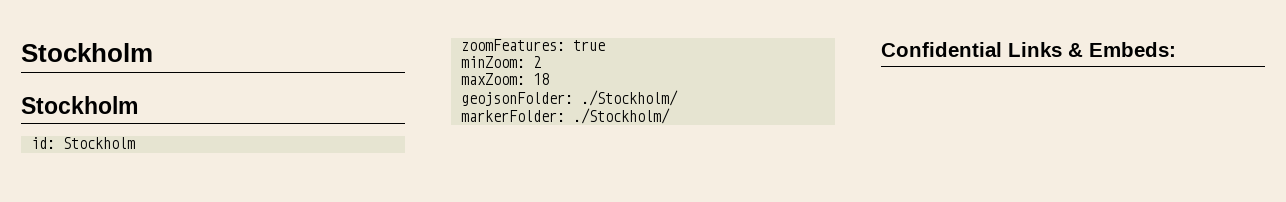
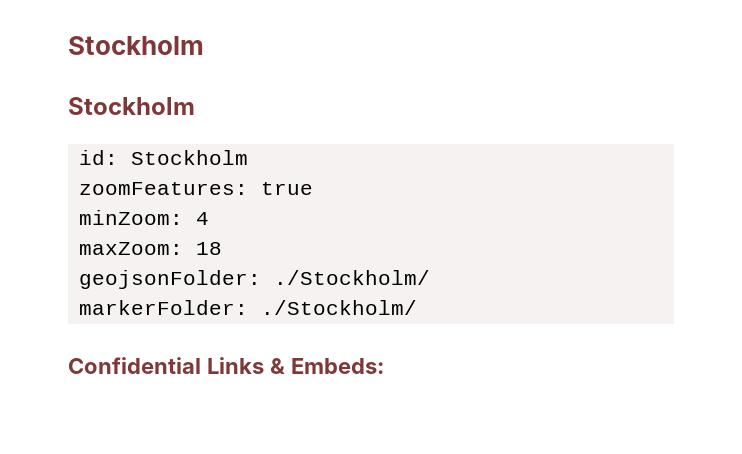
[532,56,541,68] 2 -> [196,212,210,225] 4

